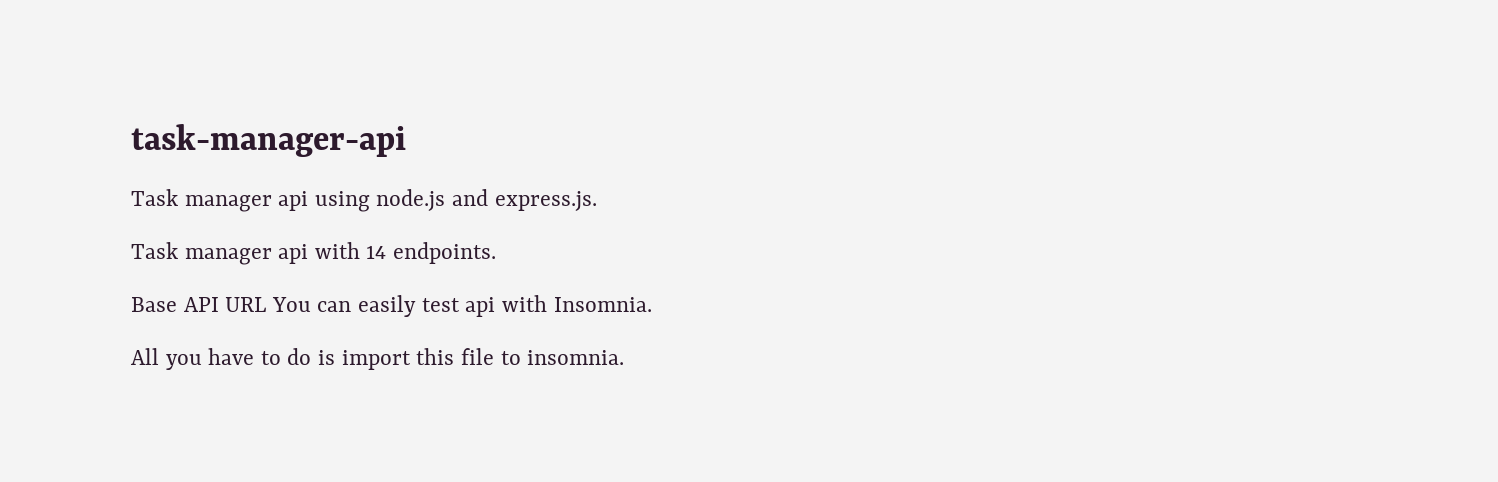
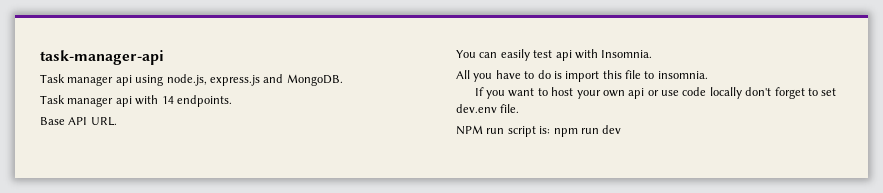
[376,189,597,211] node.js and express.js. -> [166,74,343,86] node.js, express.js and MongoDB.
[225,297,267,312] URL -> [90,117,117,126] URL. //
(625, 357) none -> [474,87,837,99] [456,104,520,113] [456,125,622,137] // If you want to host your own api or use code locally don't forget to set dev.env file. // NPM run script is: npm run dev

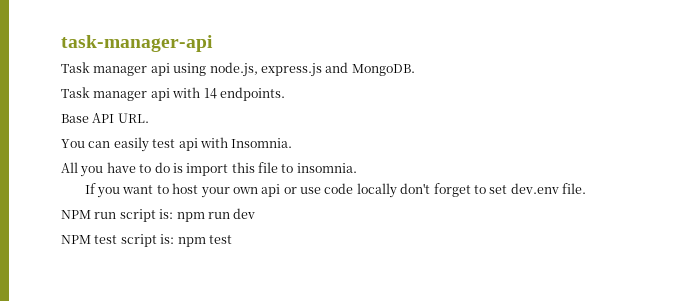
(622, 129) none -> [61,234,232,247] // NPM test script is: npm test

